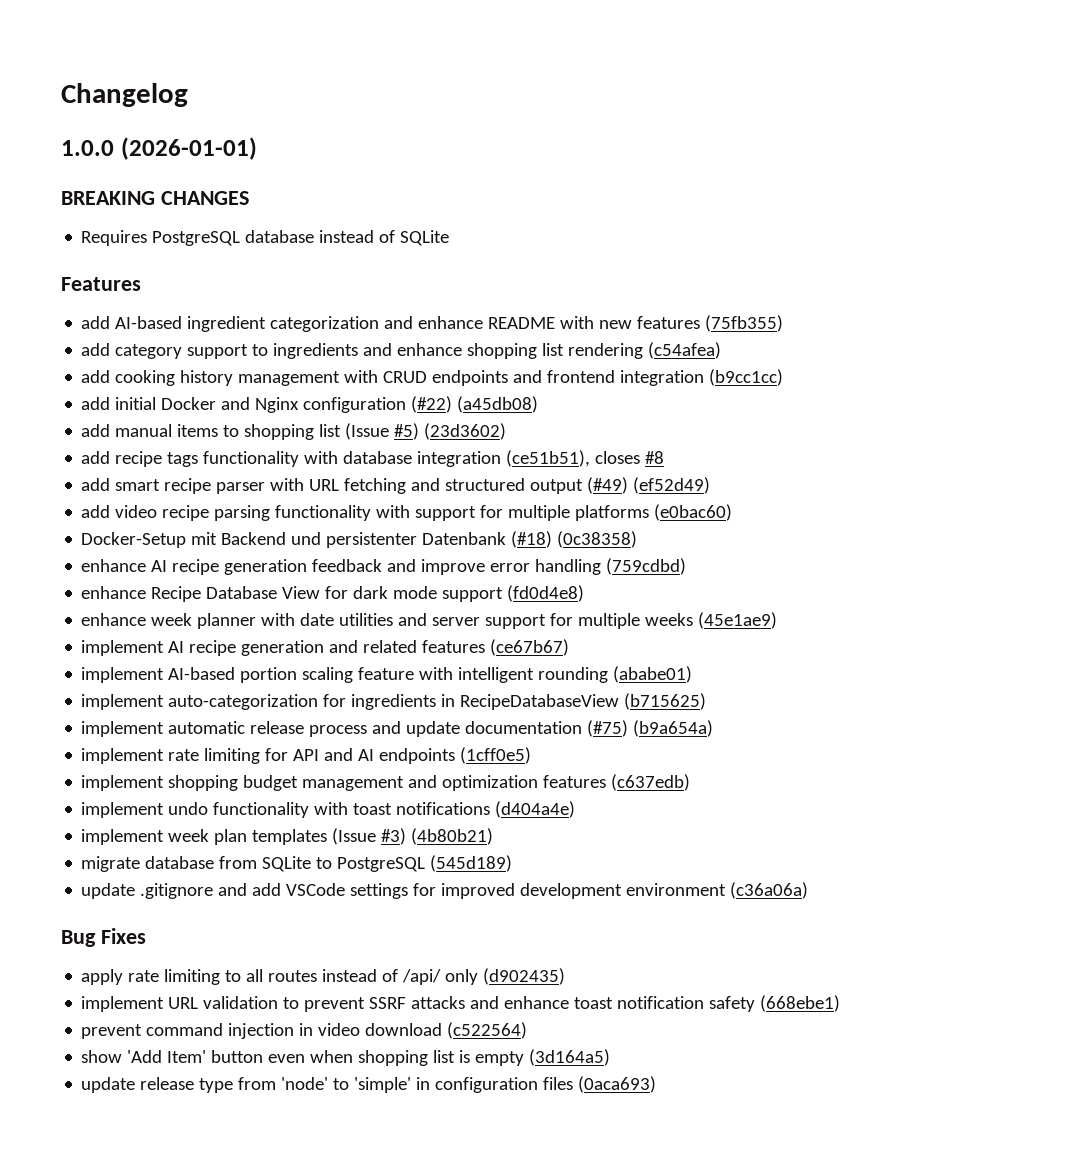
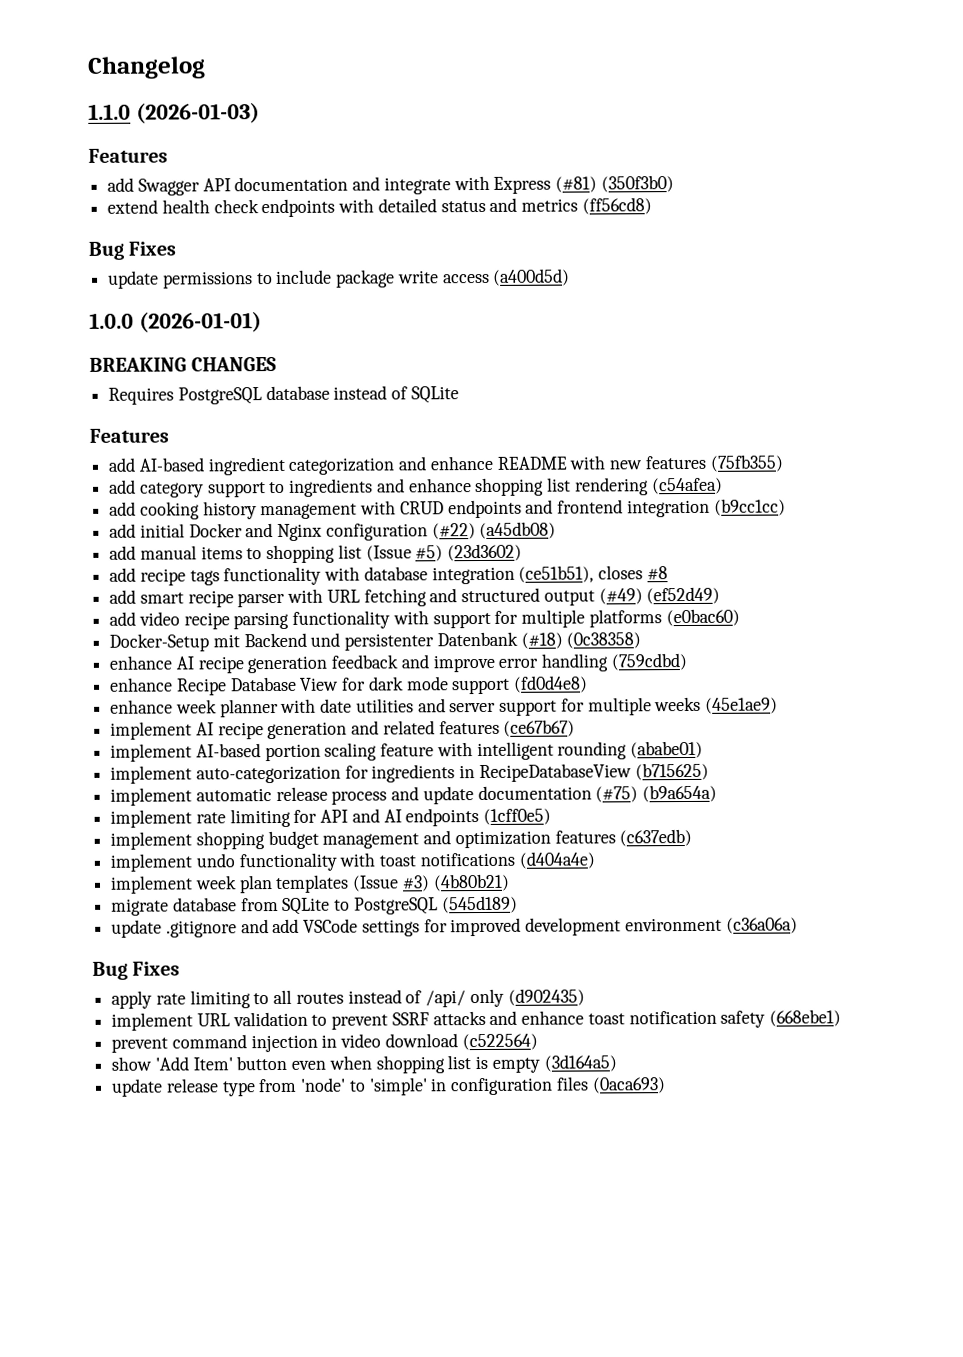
(188, 95) none -> [88,102,260,124] [88,148,168,163] [107,175,674,196] [107,197,652,218] [88,241,177,260] [108,268,571,289] // 1.1.0 (2026-01-03) // Features // add Swagger API documentation and integrate with Express (#81) (350f3b0) // extend health check endpoints with detailed status and metrics (ff56cd8) // Bug Fixes // update permissions to include package write access (a400d5d)

